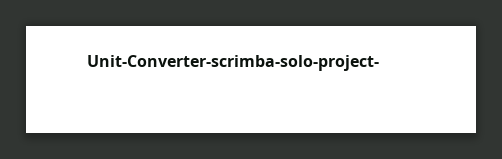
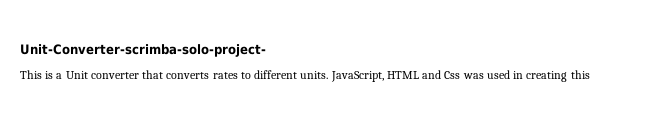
(379, 63) none -> [20,70,590,82] // This is a Unit converter that converts rates to different units. JavaScript, HTML and Css was used in creating this

